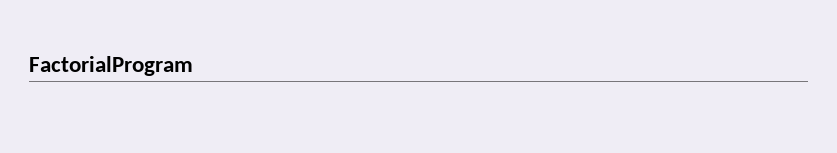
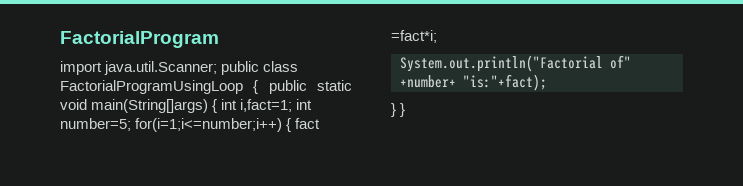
(193, 66) none -> [60,61,299,75] [60,80,352,94] [60,99,313,113] [60,118,321,132] [391,30,437,43] [400,55,631,72] [400,74,547,91] [391,103,406,117] // import java.util.Scanner; public class FactorialProgramUsingLoop { public static void main(String[]args) { int i,fact=1; int number=5; for(i=1;i<=number;i++) { fact =fact*i; // System.out.println("Factorial of" +number+ "is:"+fact); // } }

